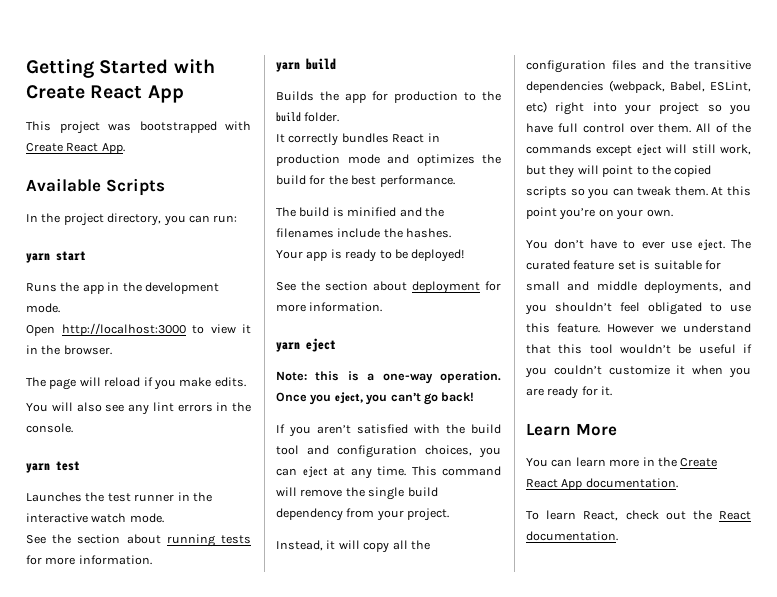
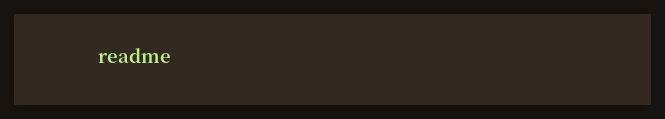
[26,59,215,78] [26,85,184,103] [26,121,251,134] [26,143,125,154] [26,178,165,196] [26,213,238,226] [26,251,86,263] [26,282,219,294] [26,303,60,313] [26,323,251,336] [26,345,112,355] [26,377,246,390] [26,402,251,415] [26,423,73,433] [26,461,80,473] [26,492,212,502] [26,513,164,523] [26,534,251,547] [26,555,152,565] [276,58,336,72] [276,91,501,103] [276,112,340,122] [276,133,440,146] [276,154,501,166] [276,175,455,187] [276,207,444,217] [276,228,452,238] [276,249,465,262] [276,281,501,294] [276,302,383,312] [276,338,336,352] [276,371,501,384] [276,392,475,405] [276,424,501,437] [276,445,501,458] [276,466,501,479] [276,487,438,500] [276,508,450,521] [276,540,430,553] [526,60,751,73] [526,80,751,93] [526,101,751,115] [526,123,751,133] [526,144,751,156] [526,165,712,178] [526,186,751,199] [526,207,673,220] [526,239,751,251] [526,260,721,270] [526,281,751,294] [525,302,751,315] [526,323,751,333] [526,344,752,354] [525,365,751,378] [526,386,613,399] [526,423,617,436] [526,457,718,467] [526,478,678,490] [526,510,751,521] [526,531,618,541] Getting Started with Create React App // This project was bootstrapped with Create React App. // Available Scripts // In the project directory, you can run: // yarn start // Runs the app in the development mode. // Open http://localhost:3000 to view it in the browser. // The page will reload if you make edits. // You will also see any lint errors in the console. // yarn test // Launches the test runner in the interactive watch mode. // See the section about running tests for more information. // yarn build // Builds the app for production to the build folder. // It correctly bundles React in production mode and optimizes the build for the best performance. // The build is minified and the filenames include the hashes. // Your app is ready to be deployed! // See the section about deployment for more information. // yarn eject // Note: this is a one-way operation. Once you eject, you can’t go back! // If you aren’t satisfied with the build tool and configuration choices, you can eject at any time. This command will remove the single build dependency from your project. // Instead, it will copy all the configuration files and the transitive dependencies (webpack, Babel, ESLint, etc) right into your project so you have full control over them. All of the commands except eject will still work, but they will point to the copied scripts so you can tweak them. At this point you’re on your own. // You don’t have to ever use eject. The curated feature set is suitable for small and middle deployments, and you shouldn’t feel obligated to use this feature. However we understand that this tool wouldn’t be useful if you couldn’t customize it when you are ready for it. // Learn More // You can learn more in the Create React App documentation. // To learn React, check out the React documentation. -> [98,48,171,63] readme

